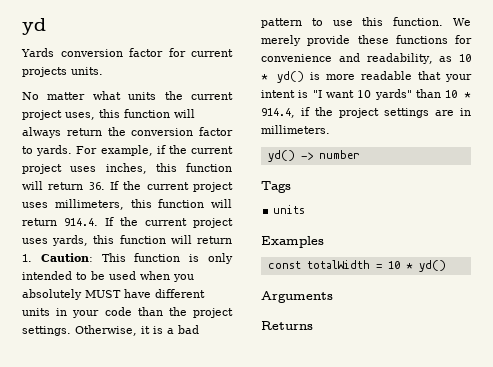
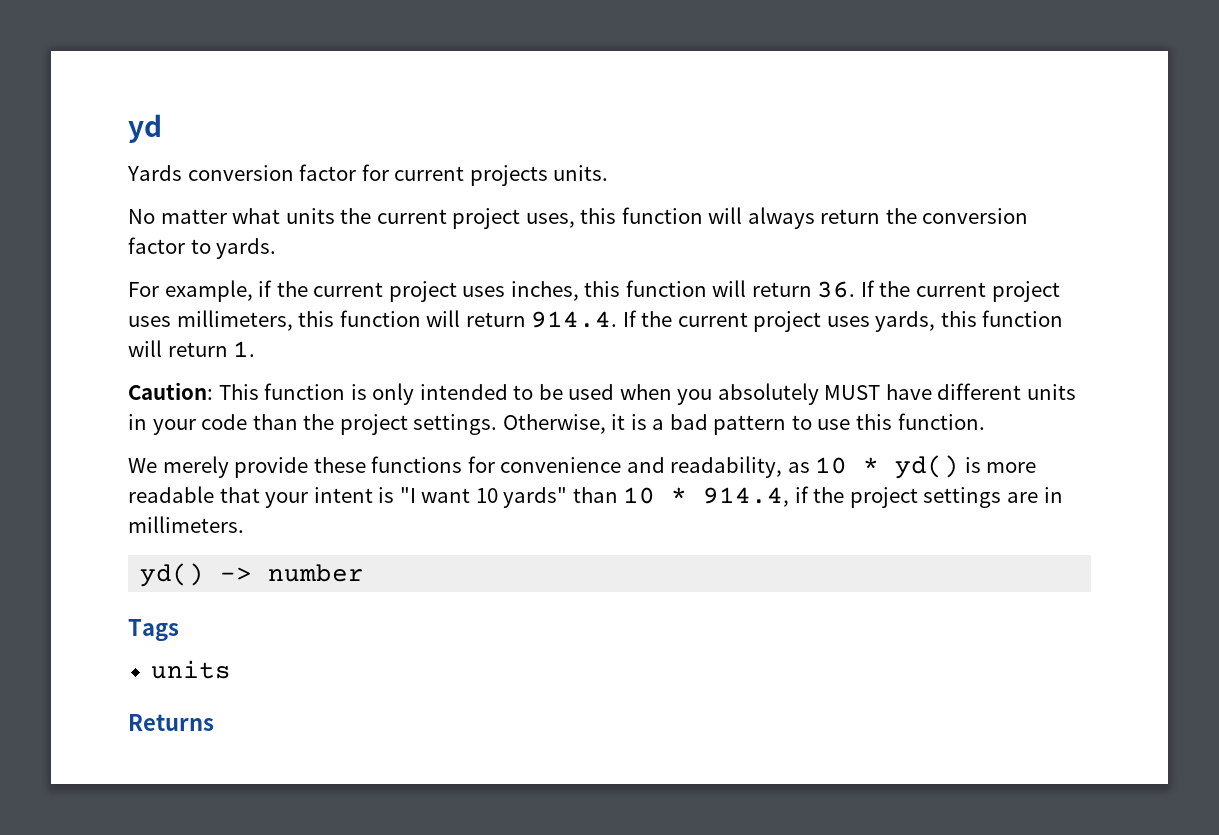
(73, 150) none -> (277, 248) //
(32, 258) none -> (256, 349) //
(444, 21) none -> (985, 421) //
[261,236,324,248] [267,260,446,272] [261,291,333,303] // Examples // const totalWidth = 10 * yd() // Arguments -> (231, 669) none

